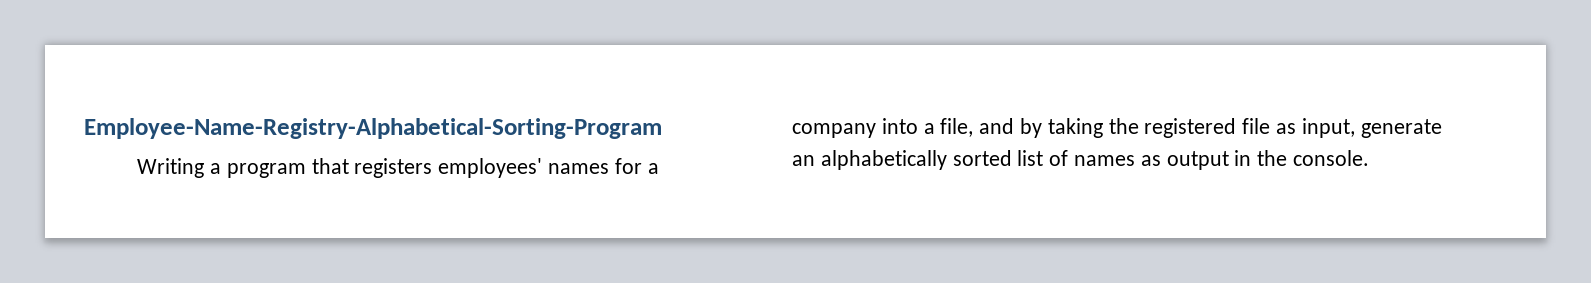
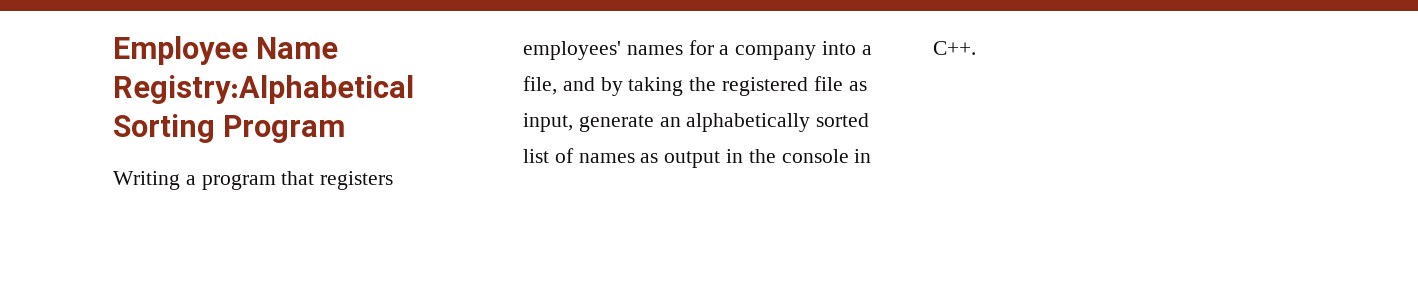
[84,118,662,139] Employee-Name-Registry-Alphabetical-Sorting-Program -> [113,36,339,65] [113,75,414,104] [113,114,346,143] Employee Name Registry:Alphabetical Sorting Program
[1293,150,1370,166] console. -> [781,149,872,163] [933,41,976,55] console in C++.

